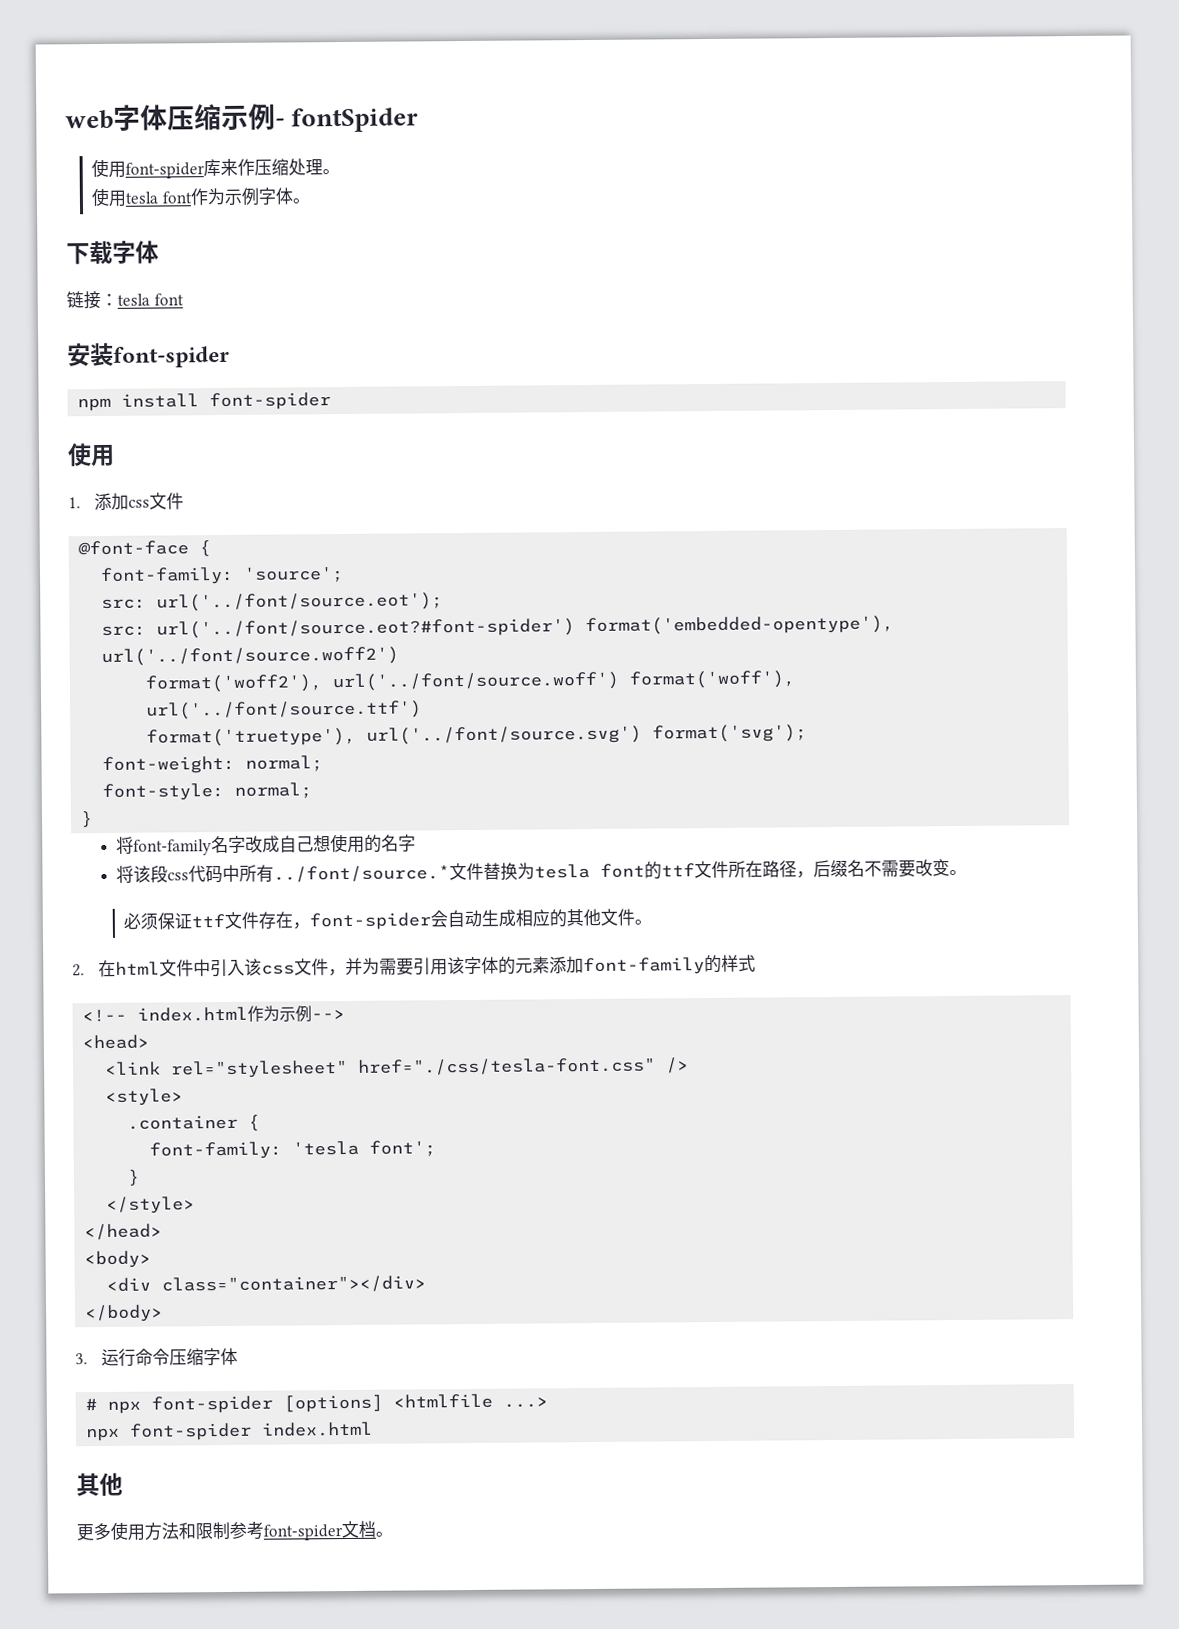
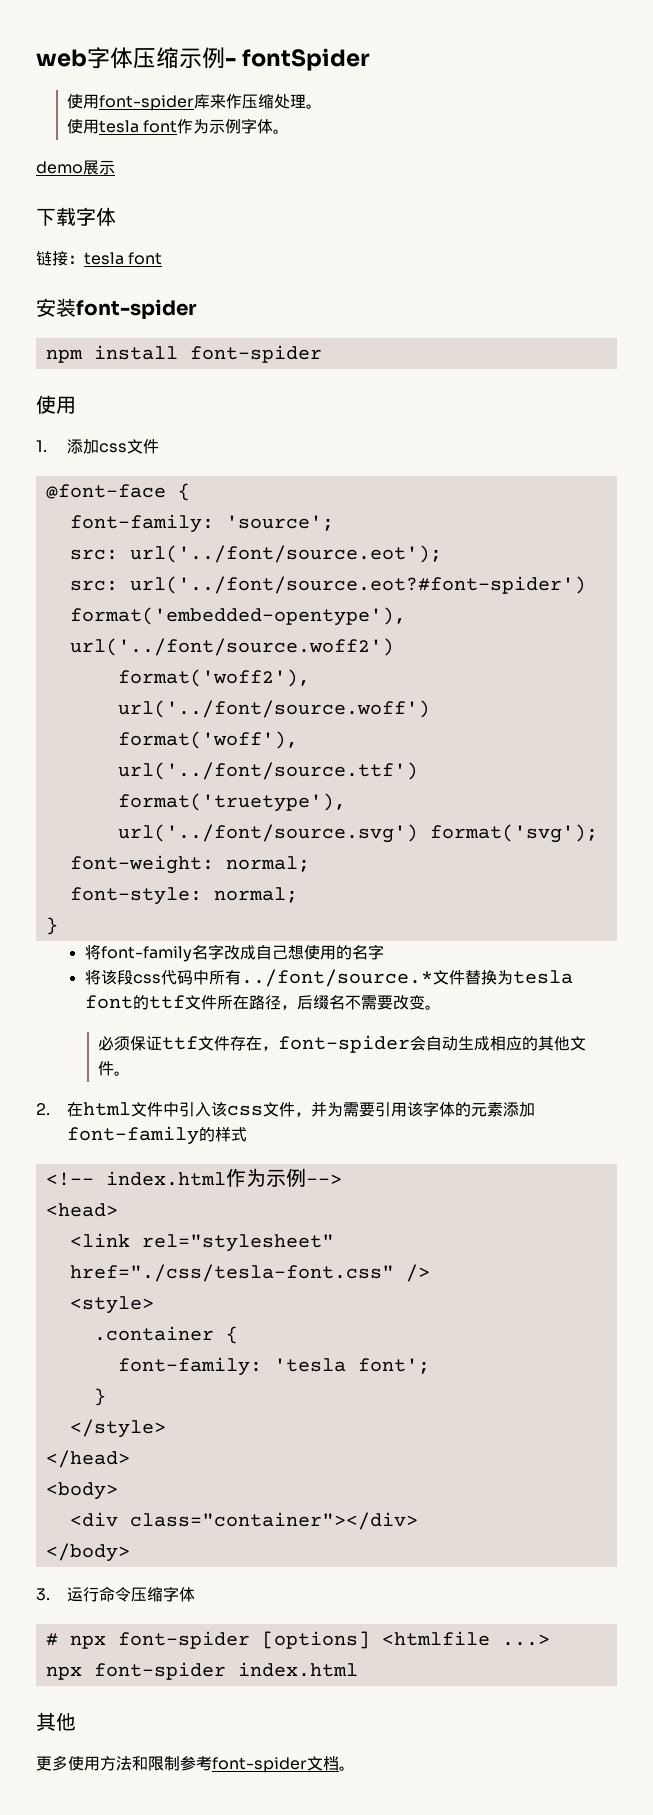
(310, 201) none -> [36,160,115,175] // demo展示

